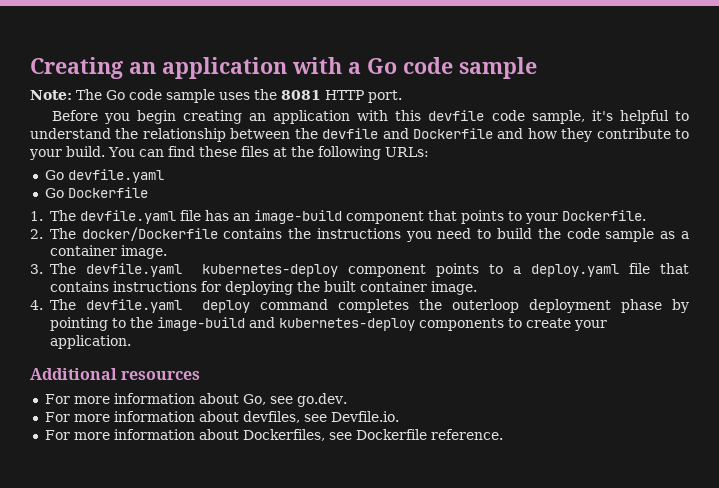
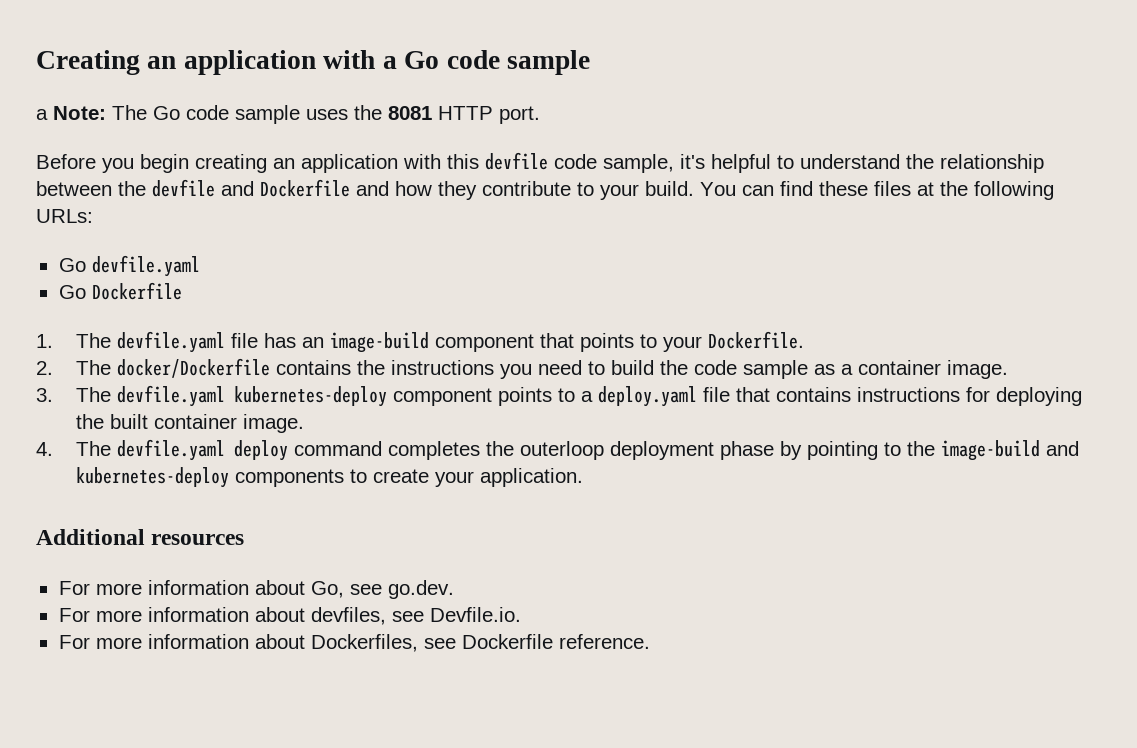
(537, 68) none -> [36,109,48,120] a

